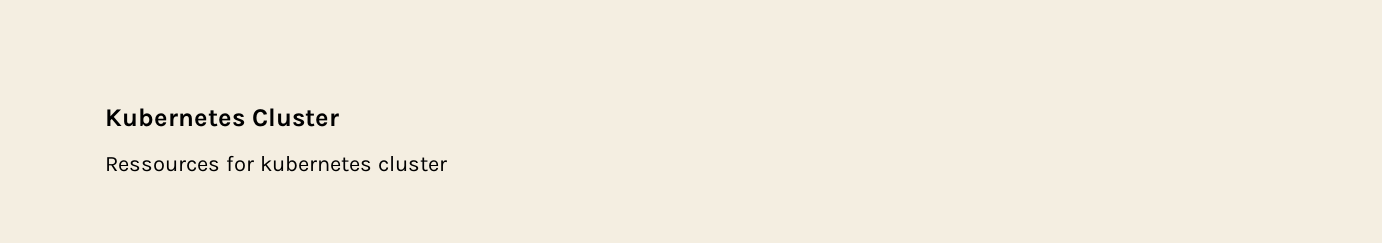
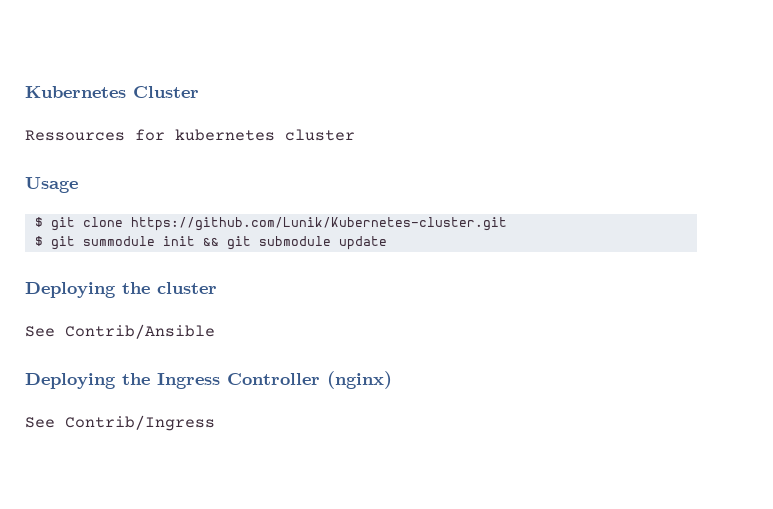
(447, 164) none -> [25,177,78,193] [34,217,507,231] [34,236,387,250] [25,282,217,298] [25,324,215,339] [25,371,392,389] [25,415,215,431] // Usage // $ git clone https://github.com/Lunik/Kubernetes-cluster.git // $ git summodule init && git submodule update // Deploying the cluster // See Contrib/Ansible // Deploying the Ingress Controller (nginx) // See Contrib/Ingress

